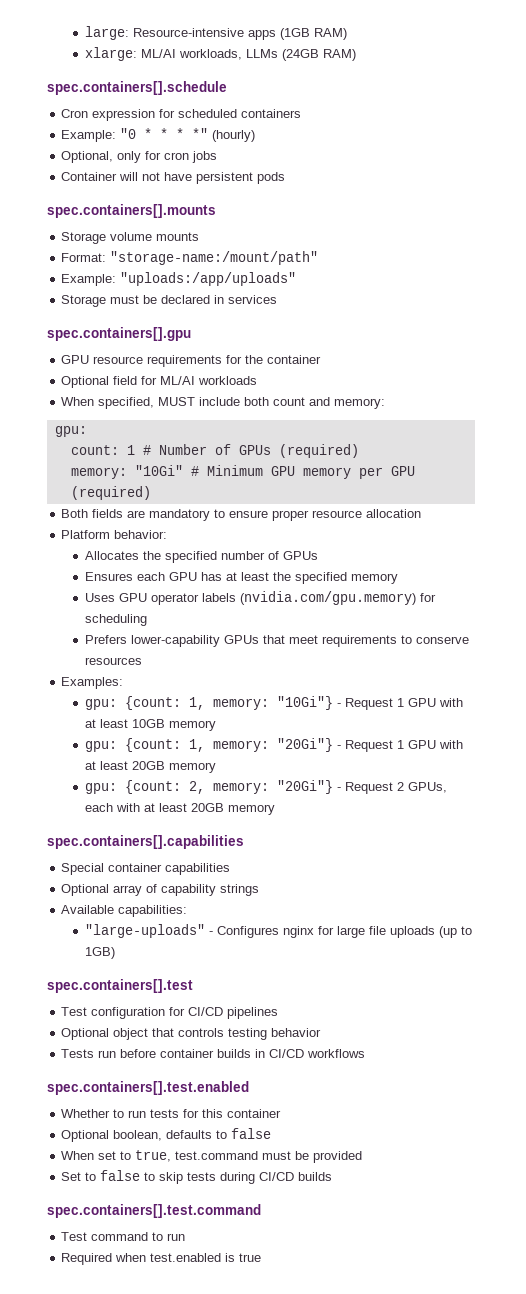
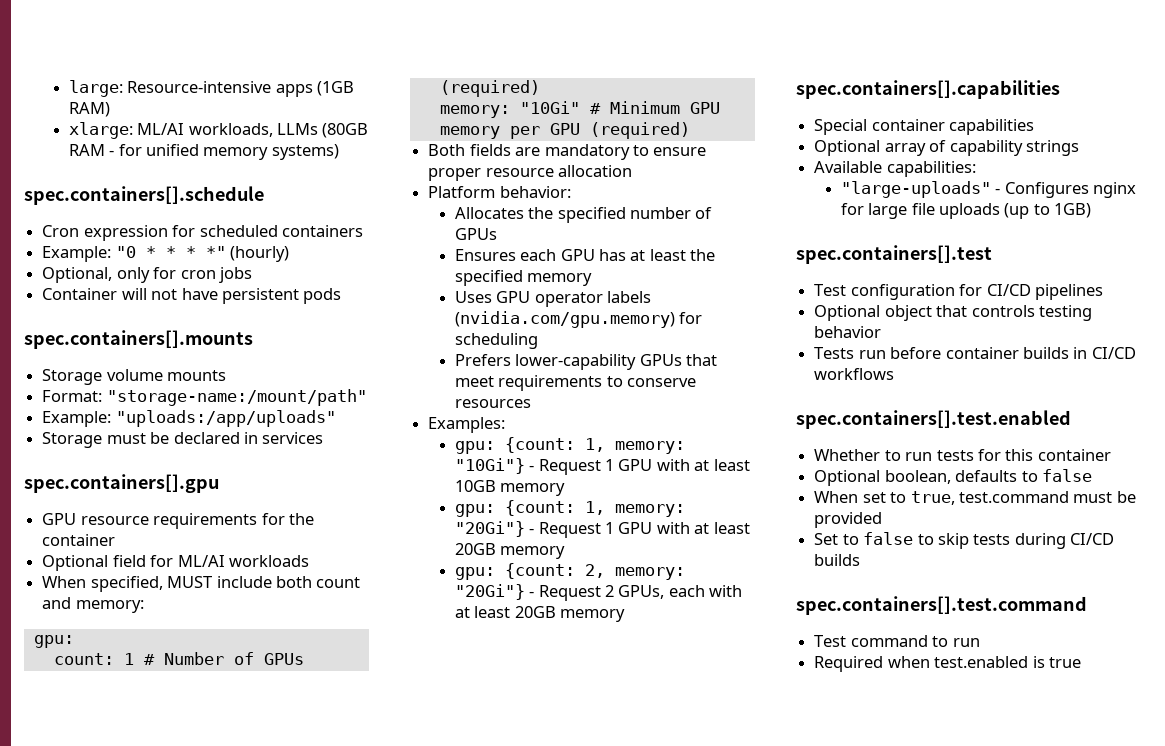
[281,49,356,61] (24GB RAM) -> [322,123,369,138] [68,144,339,160] (80GB RAM - for unified memory systems)

